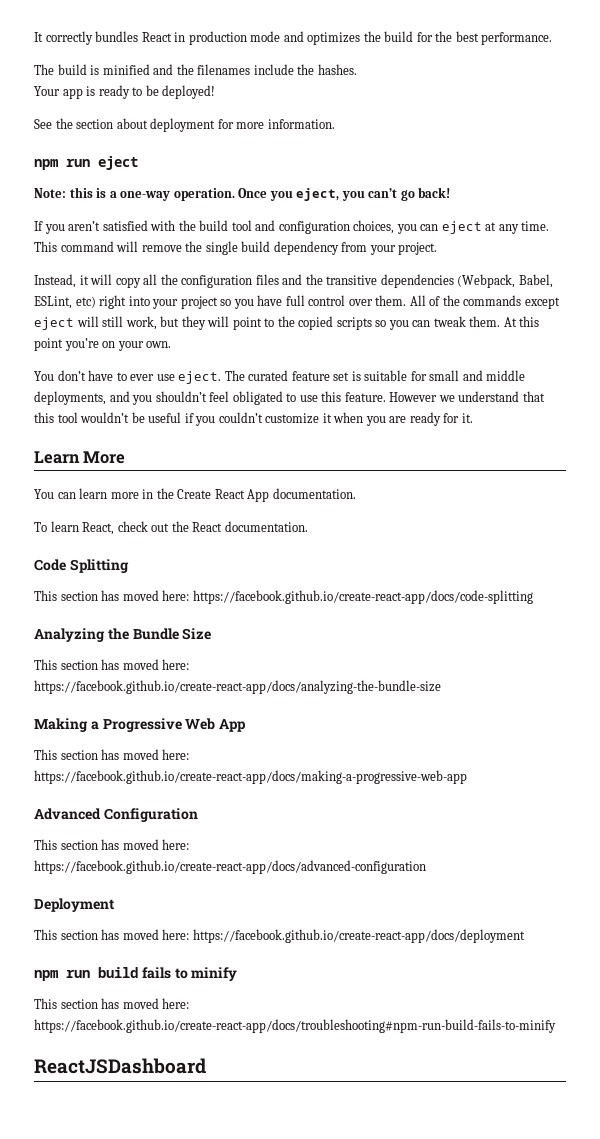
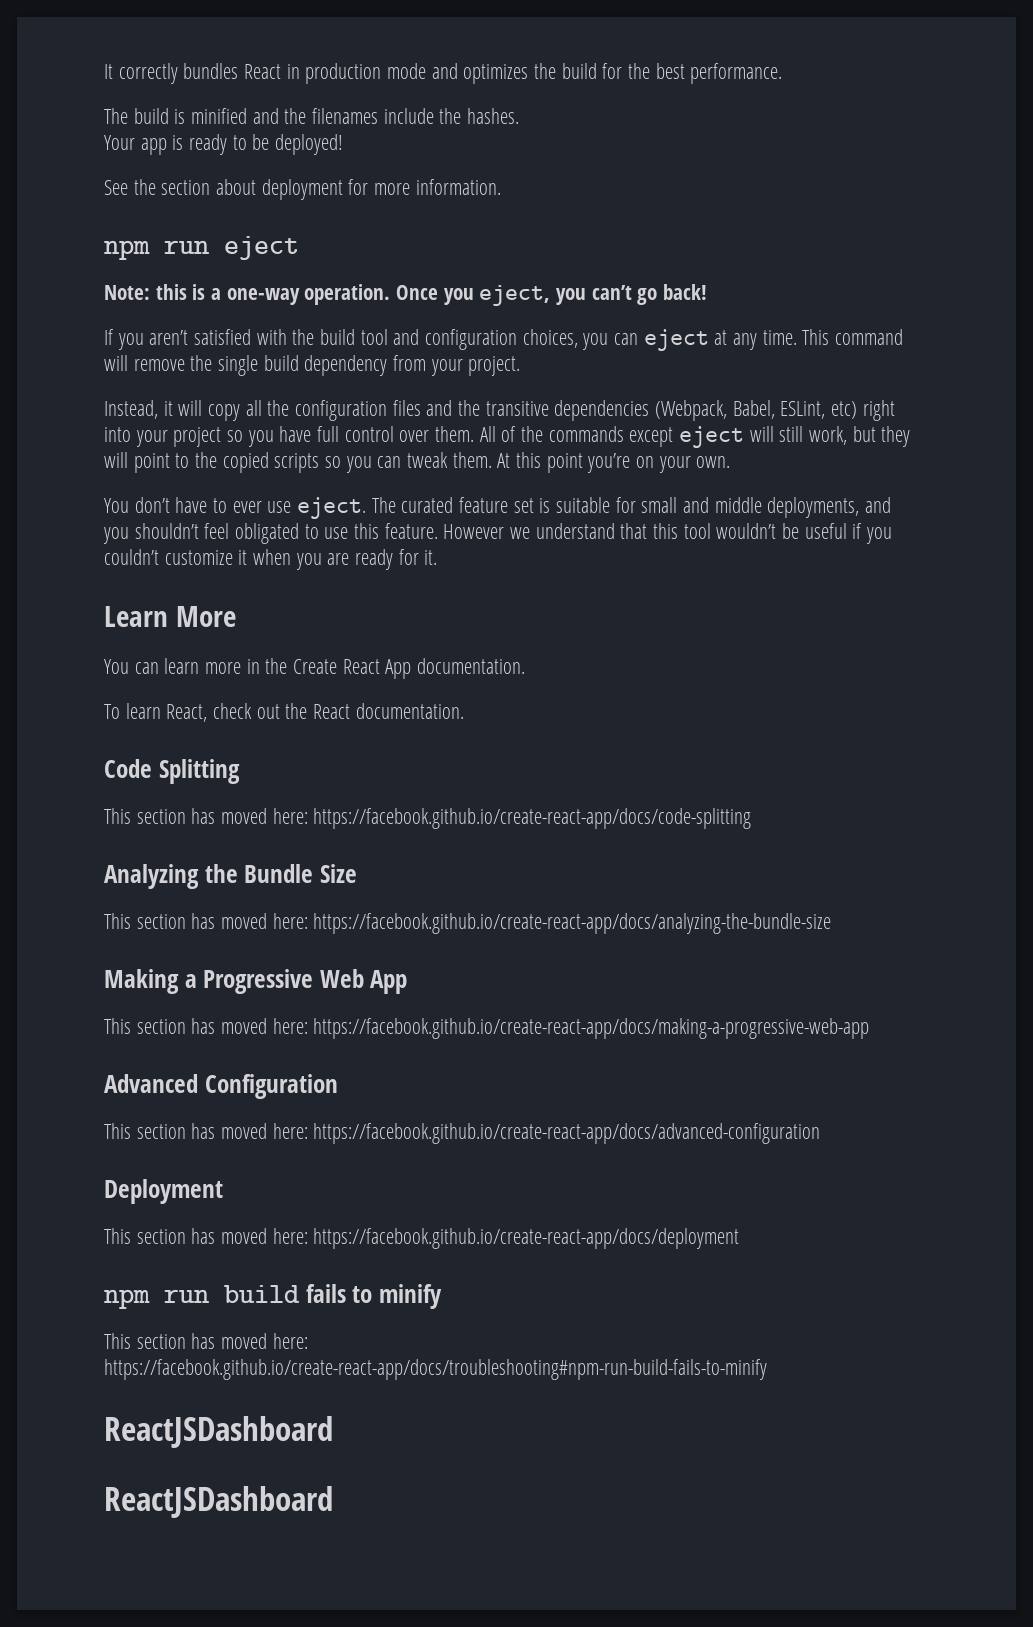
(206, 1066) none -> [104,1486,333,1518] // ReactJSDashboard

